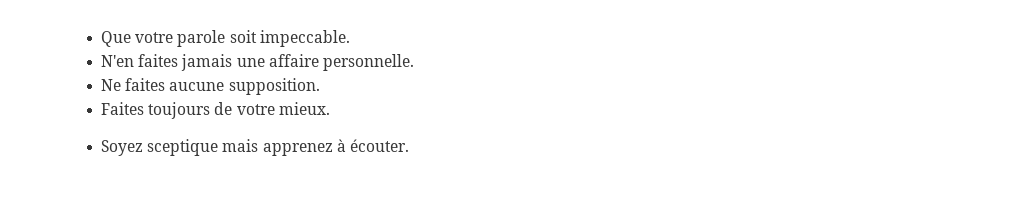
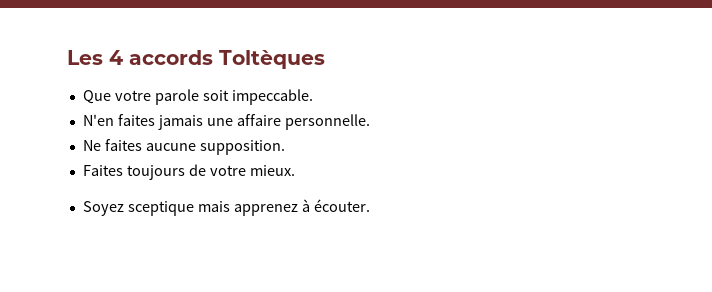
(101, 39) none -> [67,50,325,69] Les 4 accords Toltèques //

